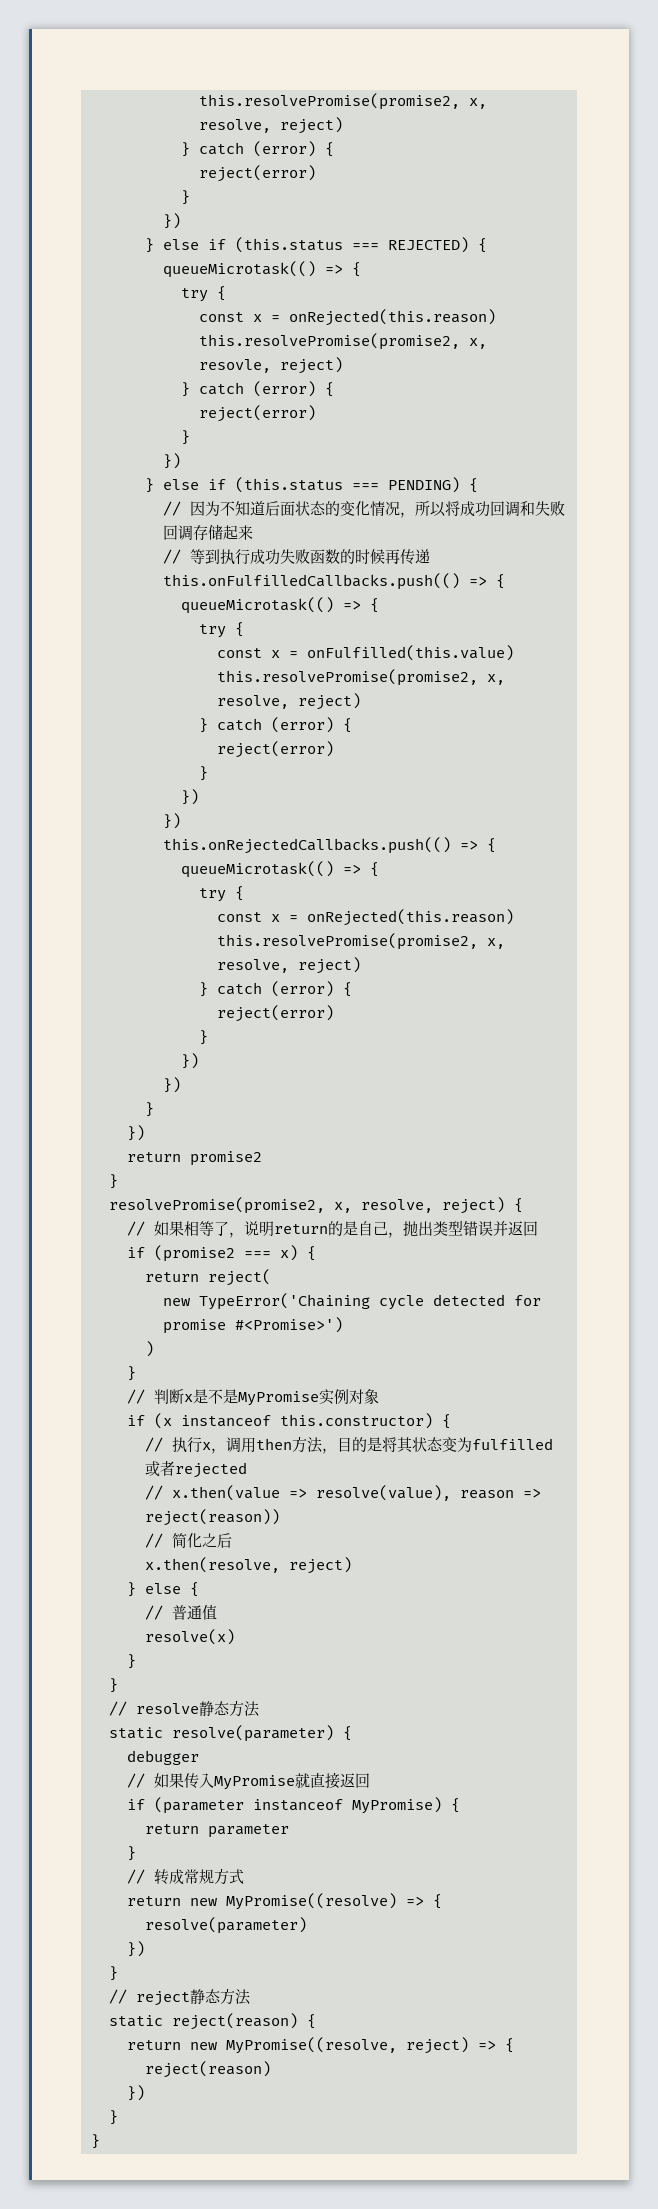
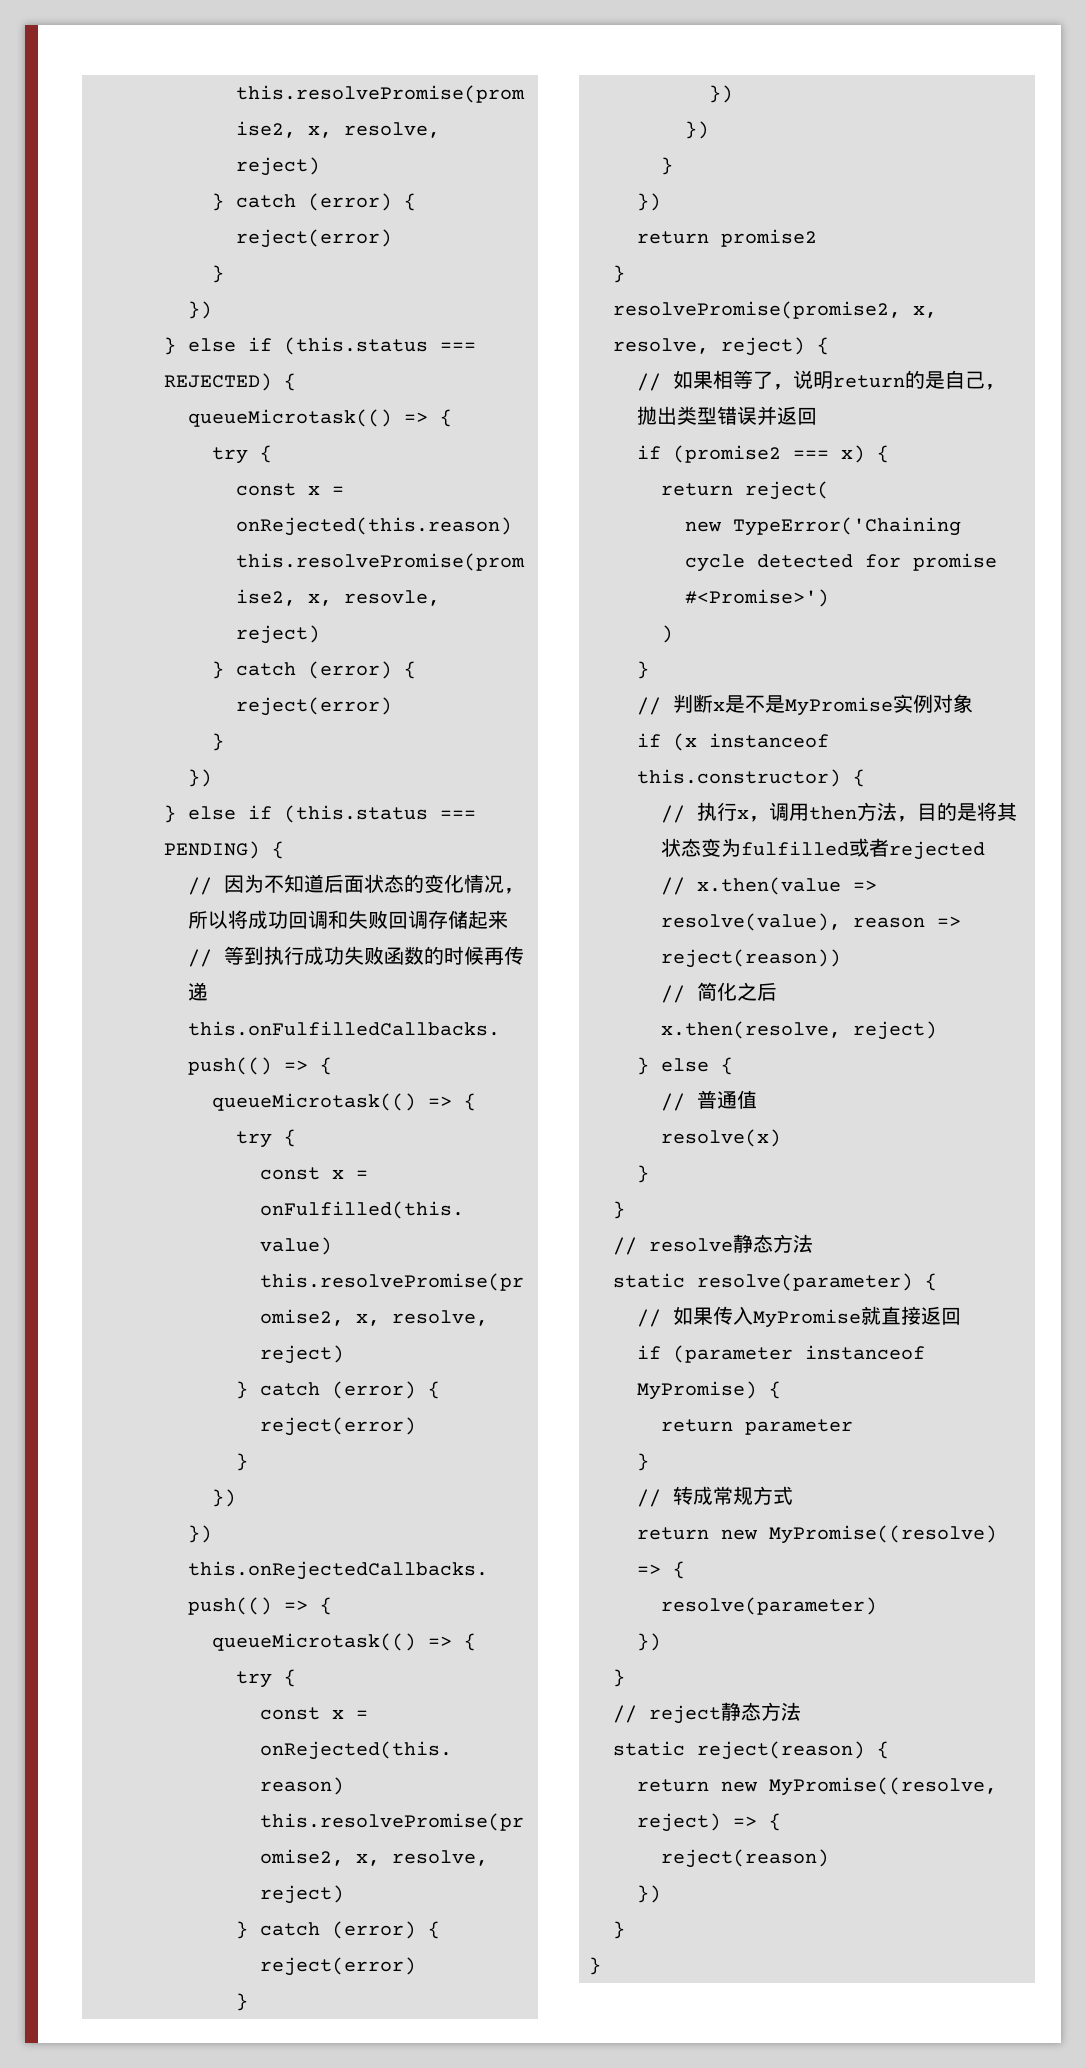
[126,1750,199,1765] // debugger -> (938, 1282) none

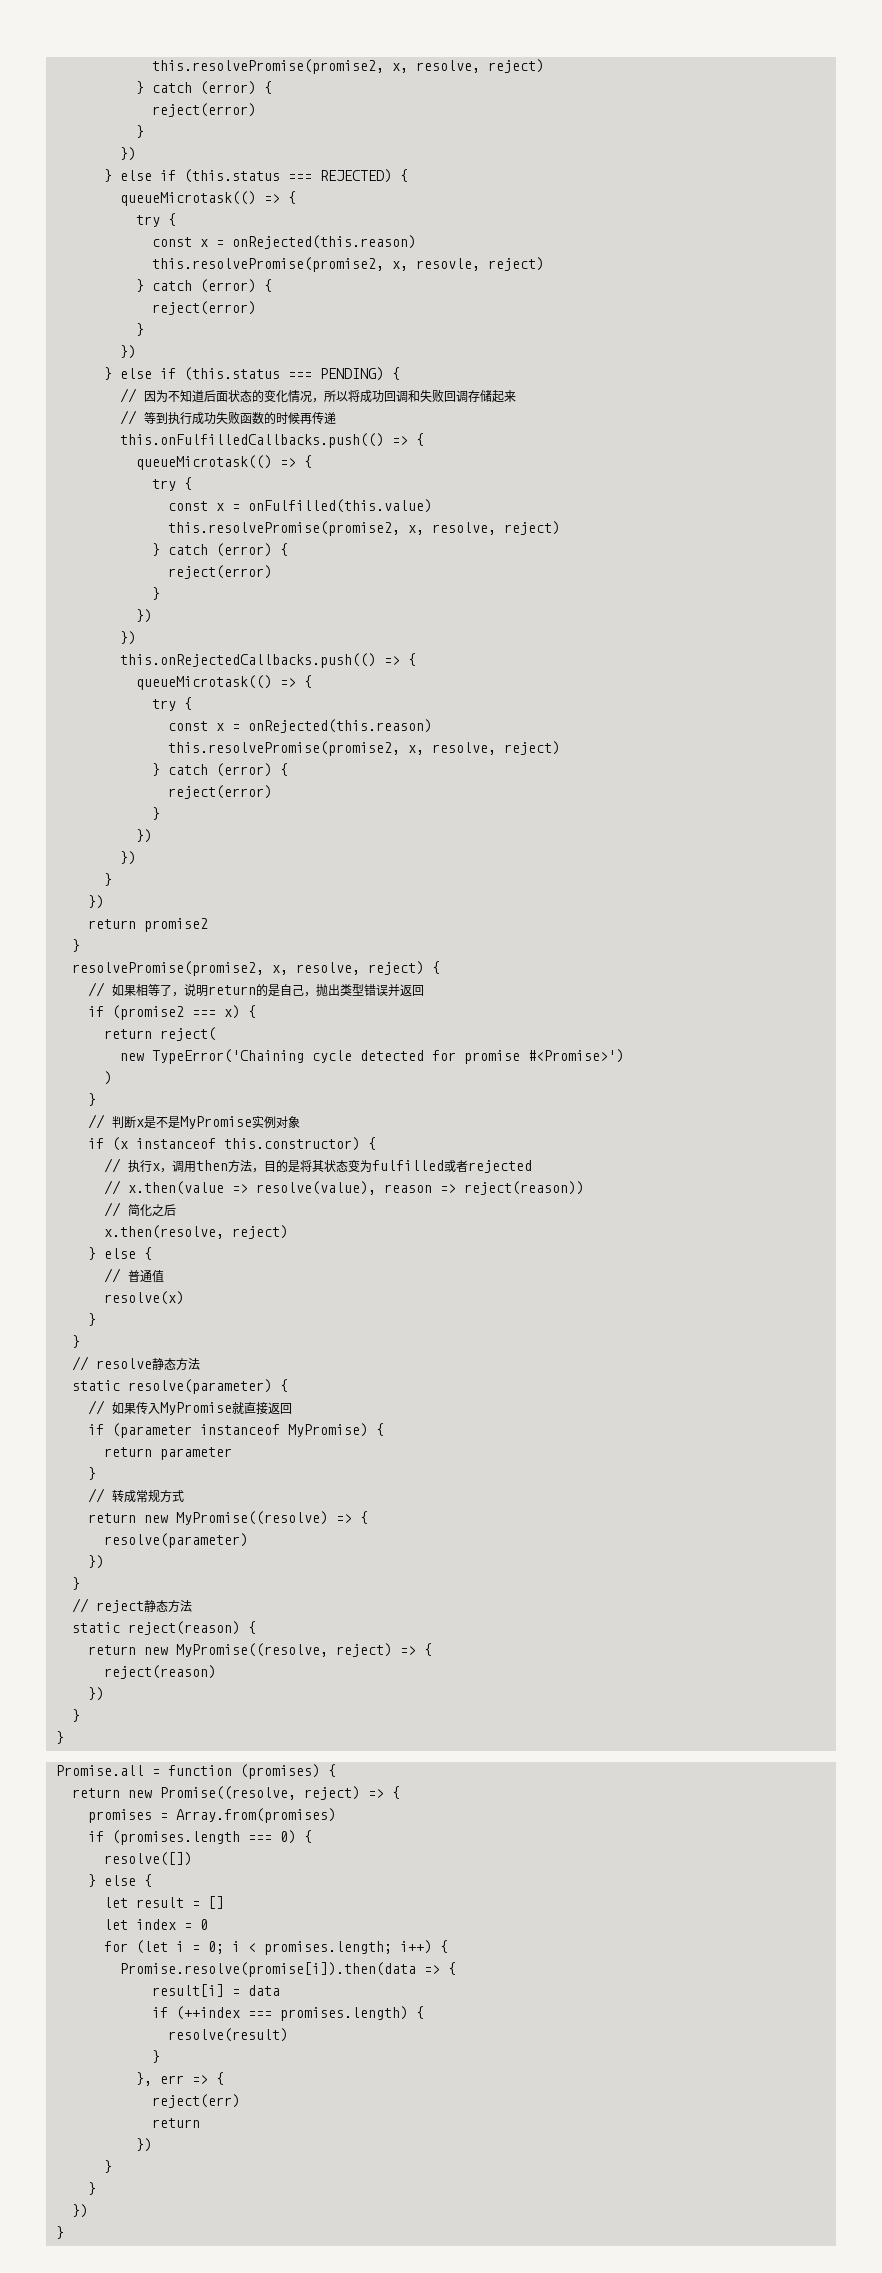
(602, 1966) none -> [55,1764,336,1779] [71,1786,400,1800] [87,1808,336,1823] [87,1830,312,1845] [103,1852,192,1866] [87,1874,152,1887] [103,1896,224,1909] [103,1919,208,1930] [103,1940,448,1955] [119,1962,456,1977] [151,1984,280,1997] [151,2006,424,2021] [167,2028,288,2042] [151,2050,160,2063] [135,2072,224,2086] [151,2094,240,2108] [151,2118,200,2128] [135,2138,152,2152] [103,2160,112,2173] [87,2182,96,2195] [71,2204,88,2218] [55,2226,64,2239] // Promise.all = function (promises) { // return new Promise((resolve, reject) => { // promises = Array.from(promises) // if (promises.length === 0) { // resolve([]) // } else { // let result = [] // let index = 0 // for (let i = 0; i < promises.length; i++) { // Promise.resolve(promise[i]).then(data => { // result[i] = data // if (++index === promises.length) { // resolve(result) // } // }, err => { // reject(err) // return // }) // } // } // }) // }

